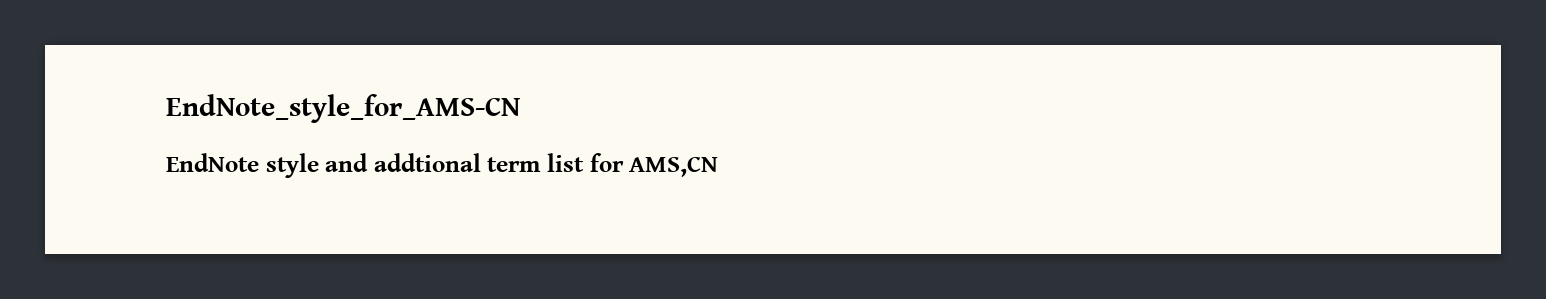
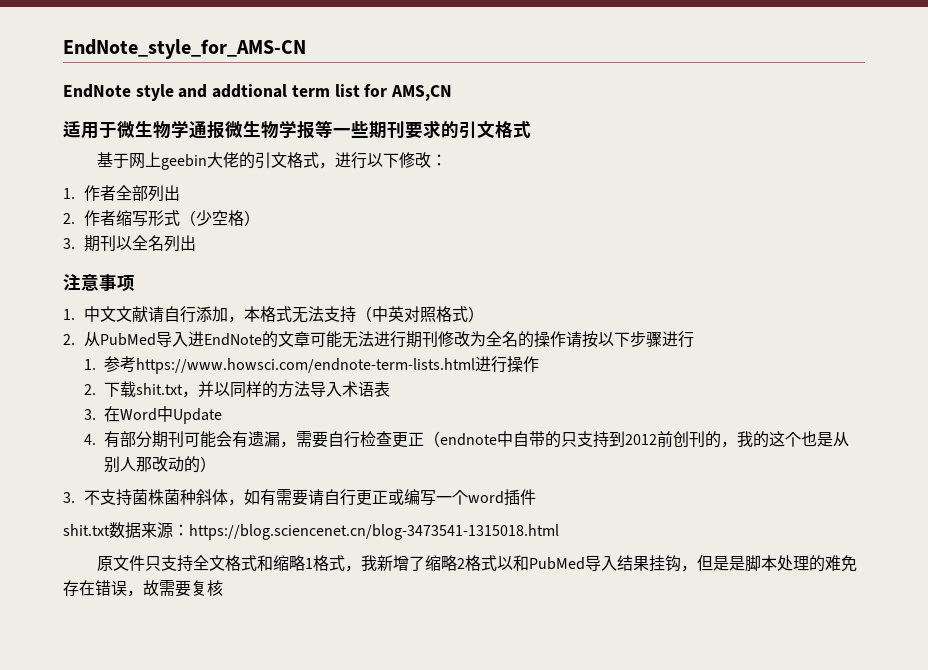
(719, 166) none -> [63,120,531,139] [96,152,447,170] [63,185,180,202] [63,210,260,227] [63,235,196,252] [63,274,135,291] [63,306,484,323] [63,331,694,348] [83,356,540,374] [83,381,391,398] [83,406,223,424] [83,431,850,448] [104,456,217,473] [63,489,536,506] [63,522,559,540] [96,555,857,572] [63,580,223,597] // 适用于微生物学通报微生物学报等一些期刊要求的引文格式 // 基于网上geebin大佬的引文格式，进行以下修改： // 1.作者全部列出 // 2.作者缩写形式（少空格） // 3.期刊以全名列出 // 注意事项 // 1.中文文献请自行添加，本格式无法支持（中英对照格式） // 2.从PubMed导入进EndNote的文章可能无法进行期刊修改为全名的操作请按以下步骤进行 // 1.参考https://www.howsci.com/endnote-term-lists.html进行操作 // 2.下载shit.txt，并以同样的方法导入术语表 // 3.在Word中Update // 4.有部分期刊可能会有遗漏，需要自行检查更正（endnote中自带的只支持到2012前创刊的，我的这个也是从别人那改动的） // 3.不支持菌株菌种斜体，如有需要请自行更正或编写一个word插件 // shit.txt数据来源：https://blog.sciencenet.cn/blog-3473541-1315018.html // 原文件只支持全文格式和缩略1格式，我新增了缩略2格式以和PubMed导入结果挂钩，但是是脚本处理的难免存在错误，故需要复核

